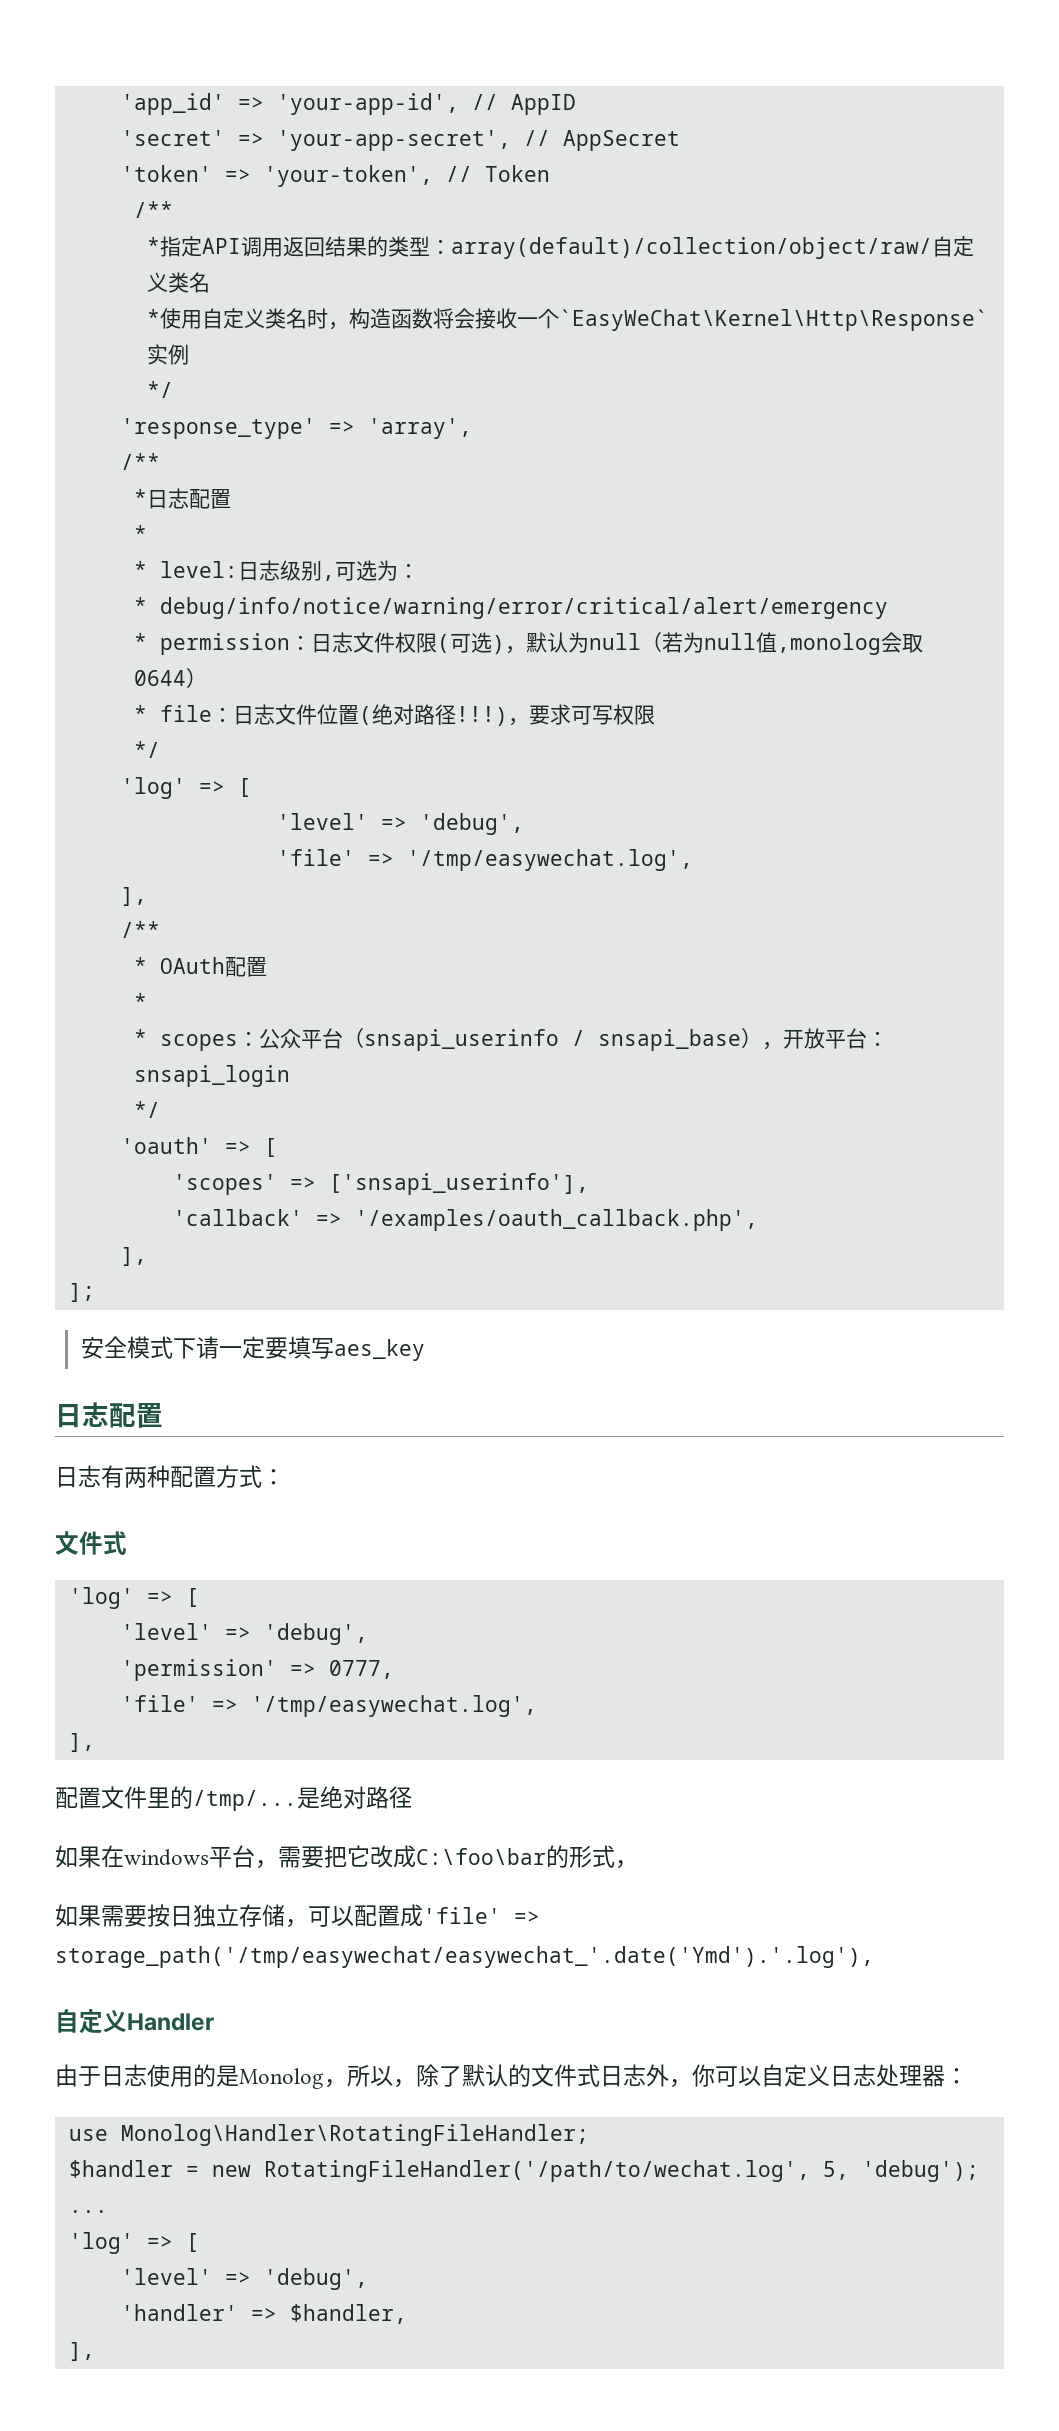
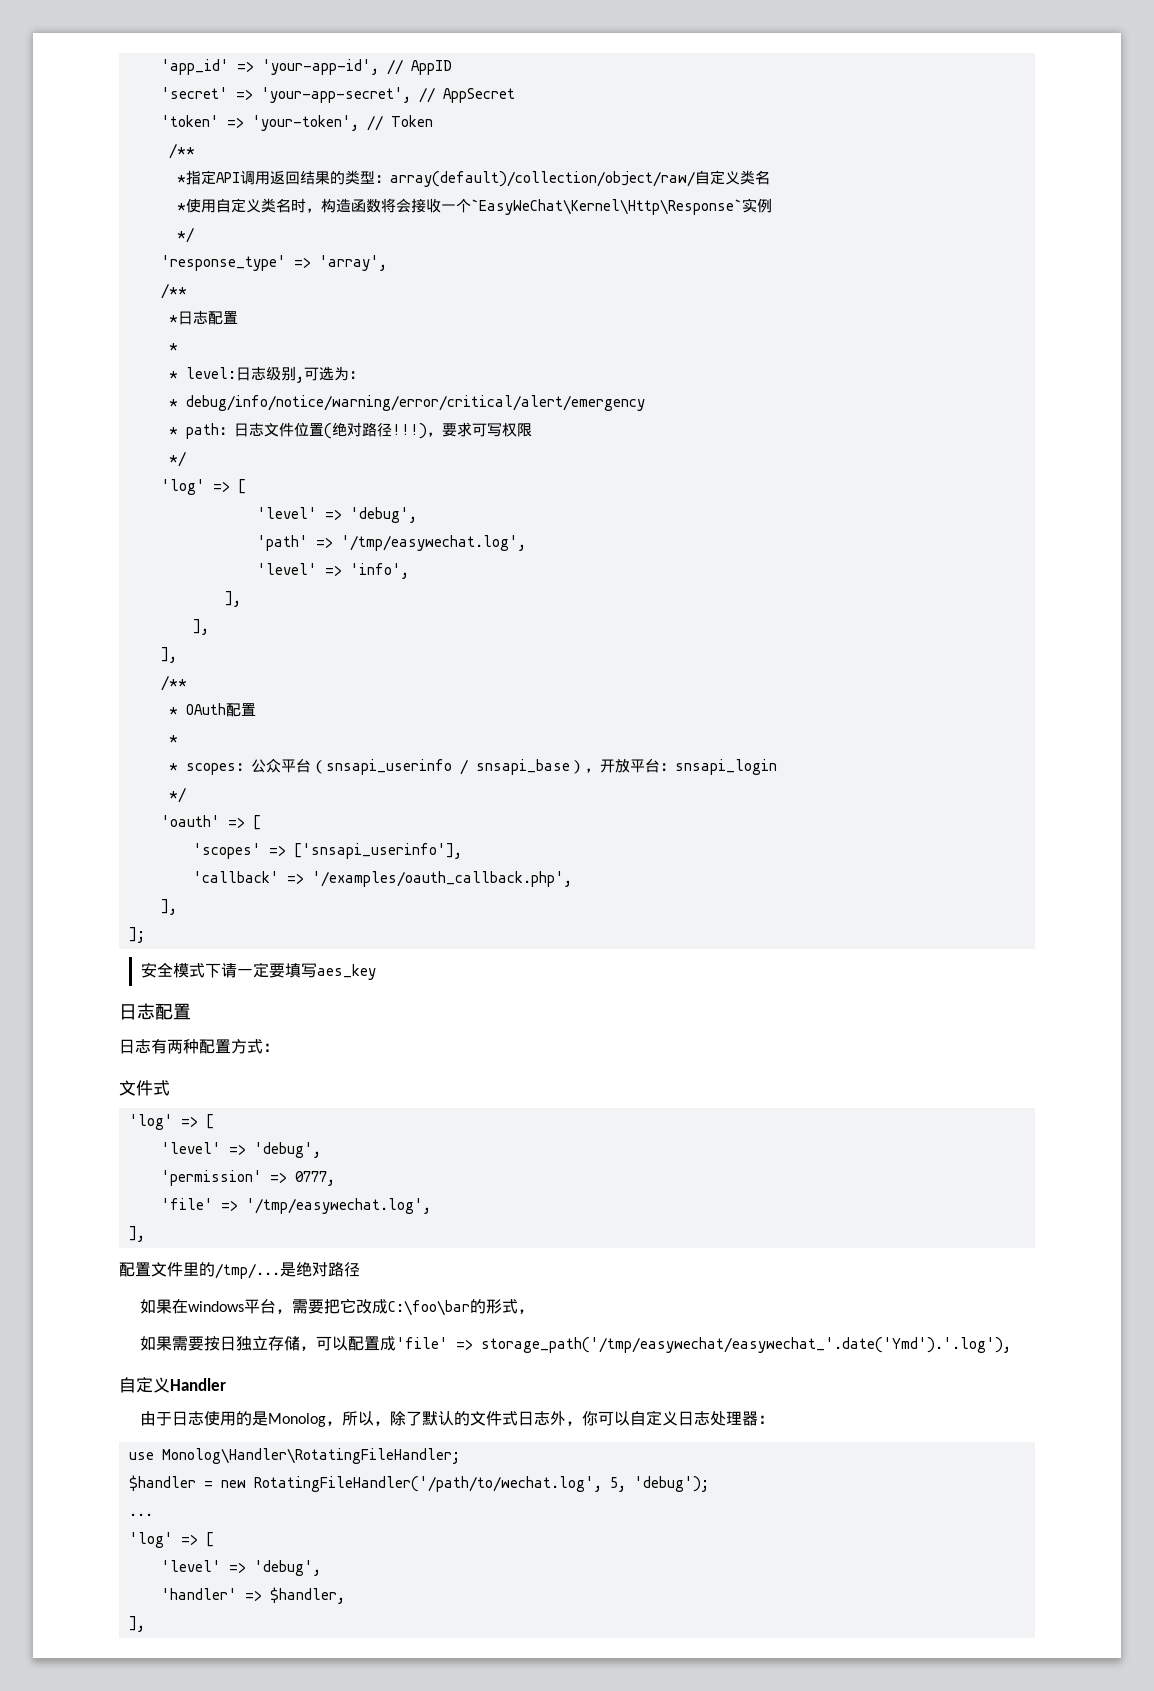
[159,632,923,655] [133,668,207,688] [133,705,212,722] permission：日志文件权限(可选)，默认为null（若为null值,monolog会取0644） // * file -> [185,423,219,439] path
[276,849,693,871] 'file' => '/tmp/easywechat.log', -> [256,535,526,551] [256,563,409,579] [224,591,241,607] [192,619,209,635] 'path' => '/tmp/easywechat.log', // 'level' => 'info', // ], // ],

